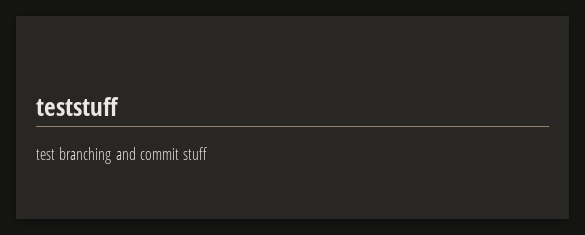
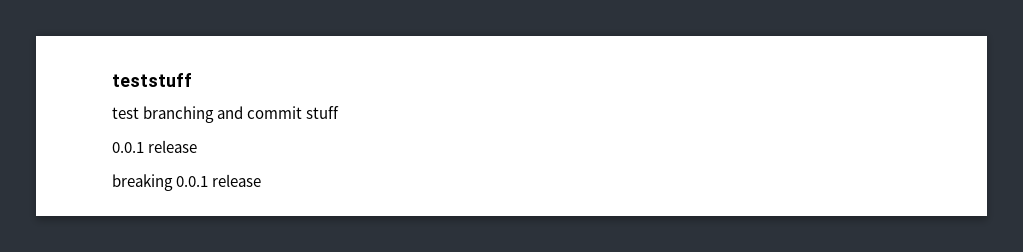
(208, 153) none -> [112,140,198,153] [112,174,262,191] // 0.0.1 release // breaking 0.0.1 release

